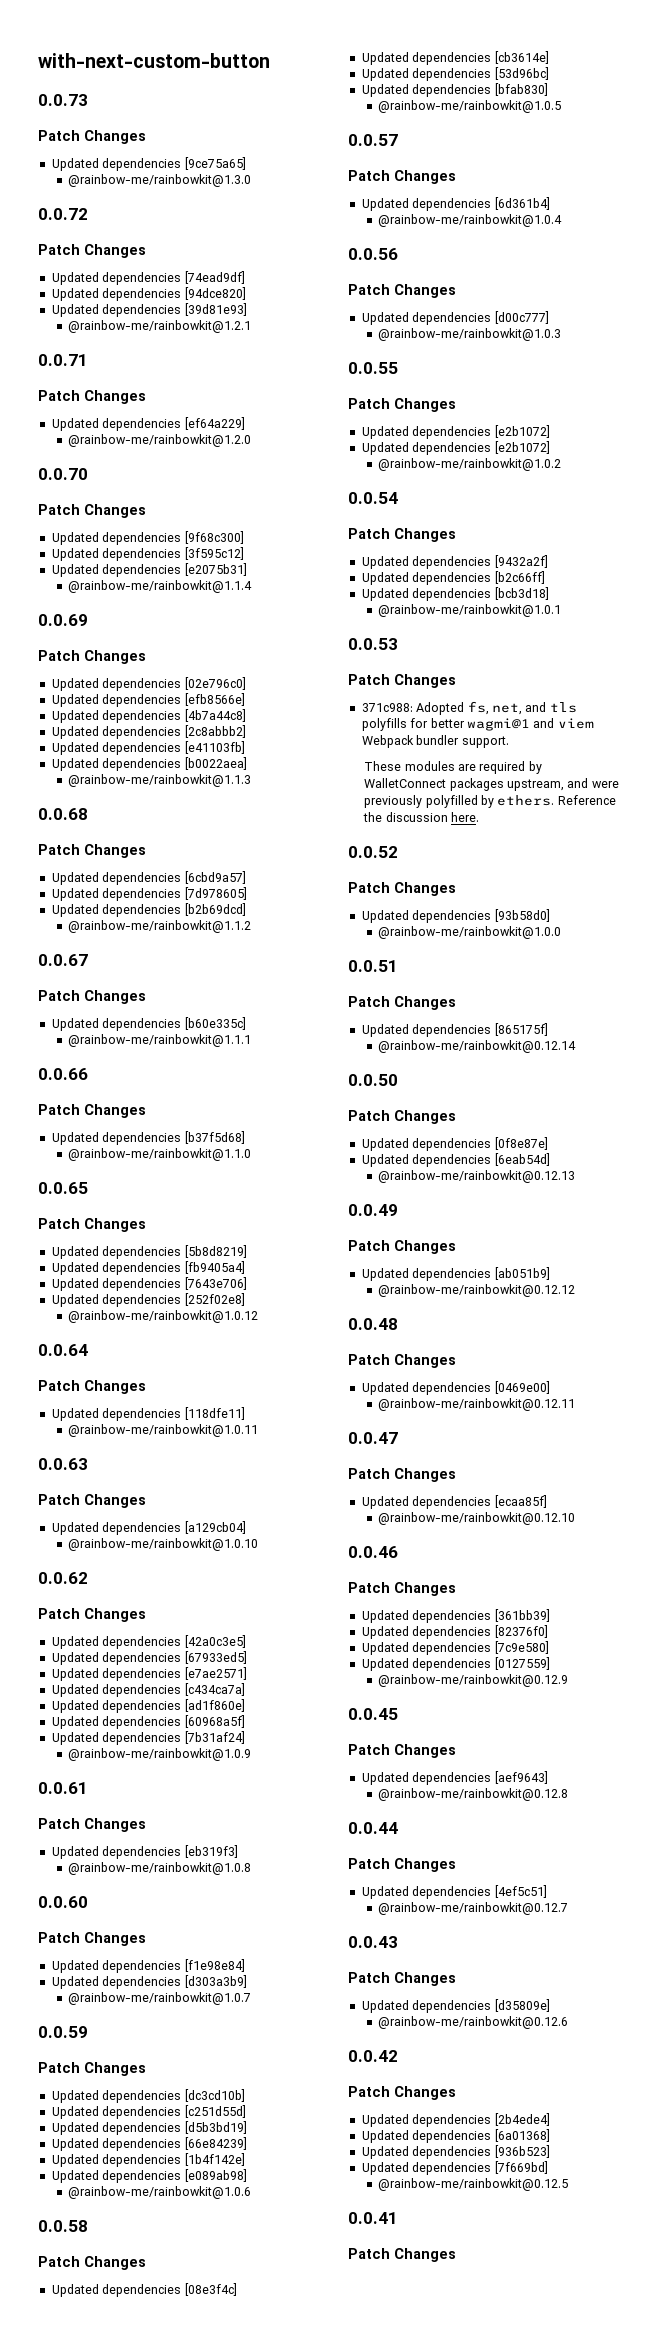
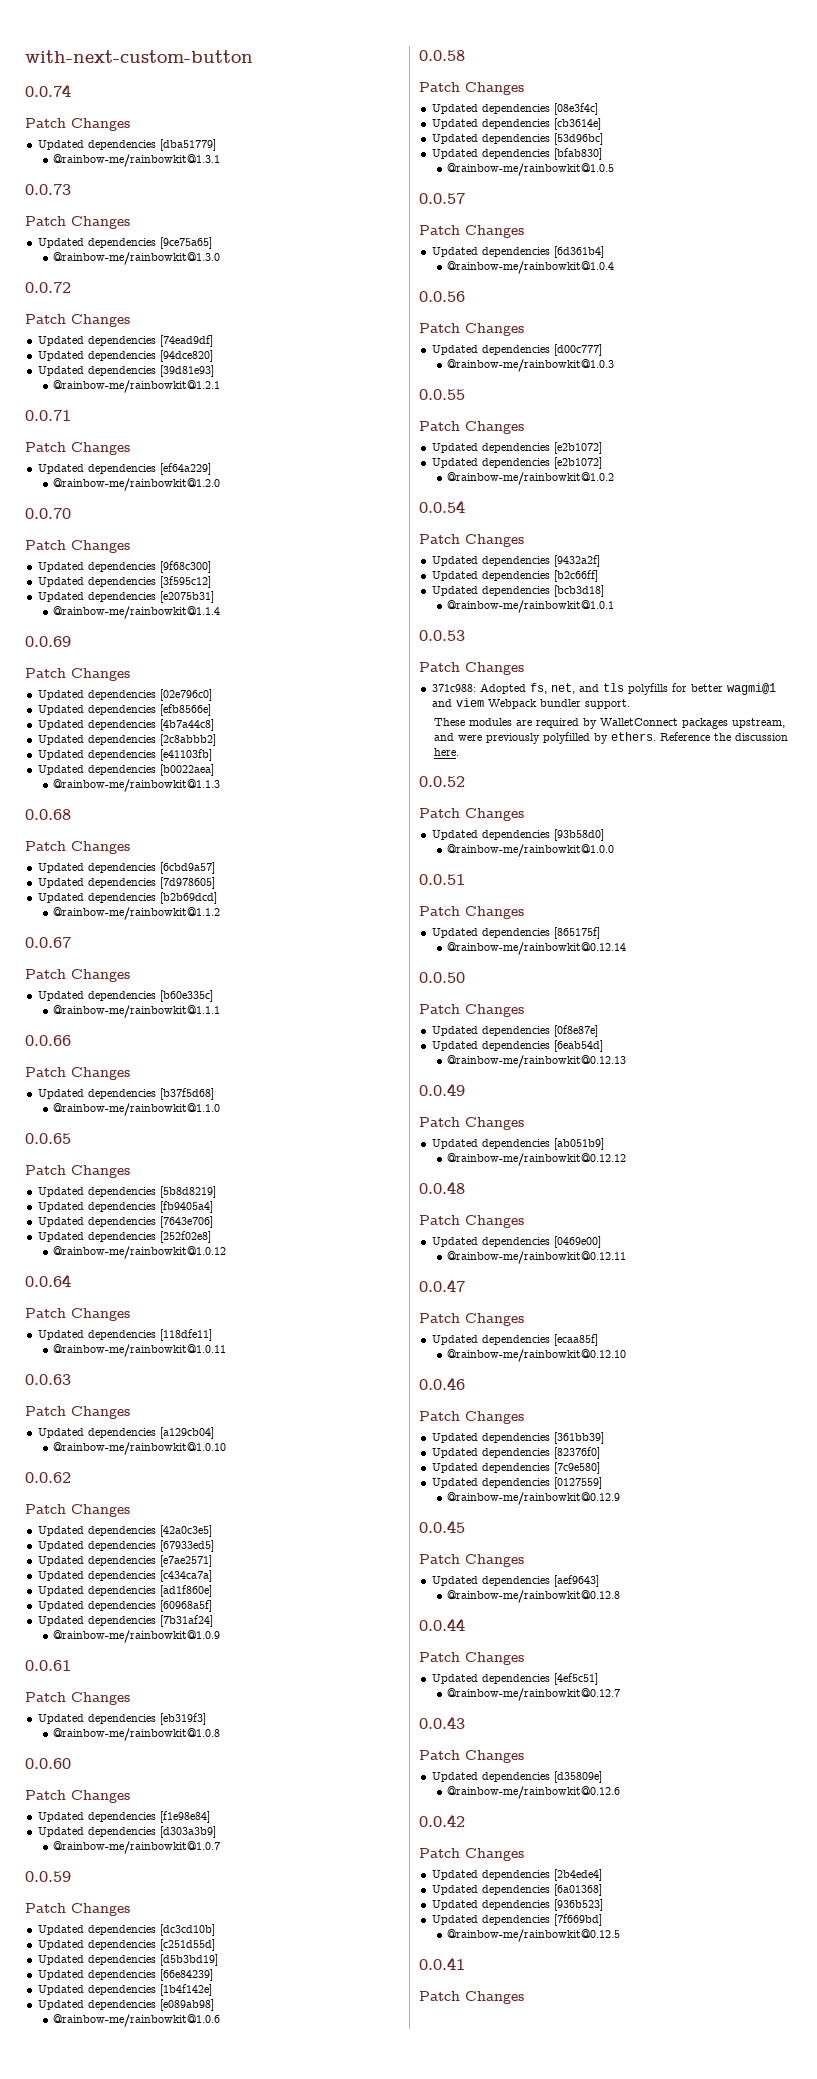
(270, 60) none -> [25,84,71,97] [25,118,130,131] [37,139,216,151] [52,154,220,167] // 0.0.74 // Patch Changes // Updated dependencies [dba51779] // @rainbow-me/rainbowkit@1.3.1

